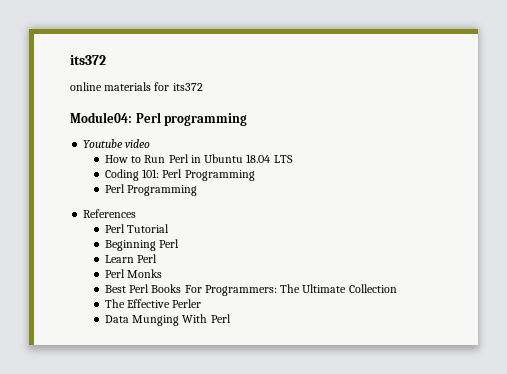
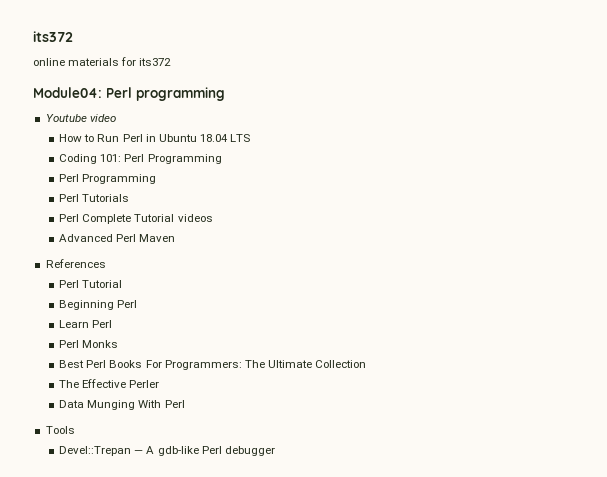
(198, 190) none -> [59,194,130,202] [59,214,213,224] [59,234,176,242] // Perl Tutorials // Perl Complete Tutorial videos // Advanced Perl Maven
(231, 318) none -> [45,426,75,434] [59,446,275,456] // Tools // Devel::Trepan — A gdb-like Perl debugger

